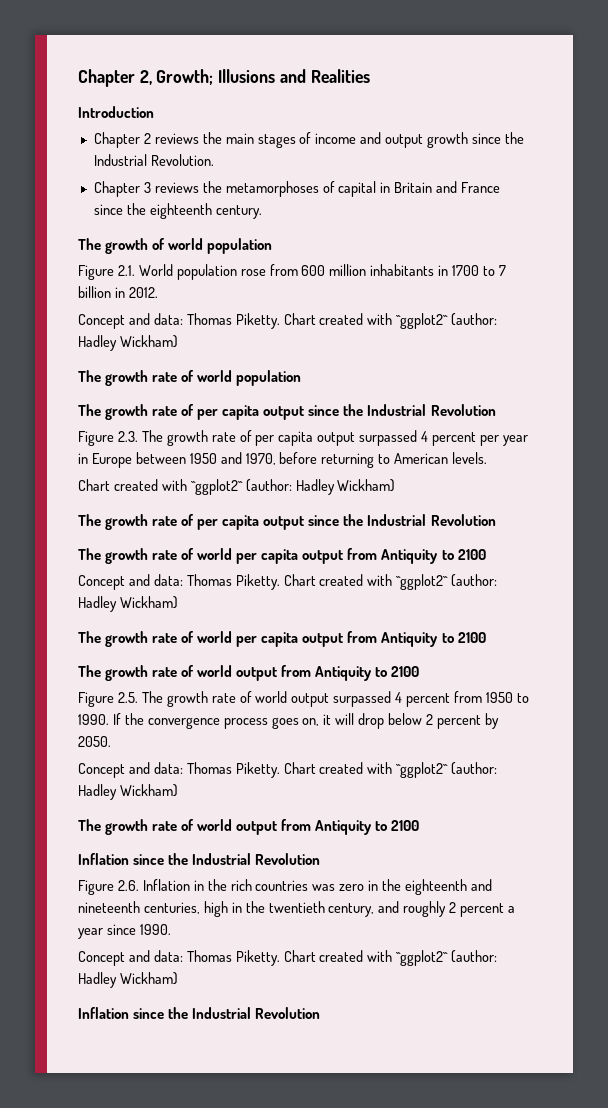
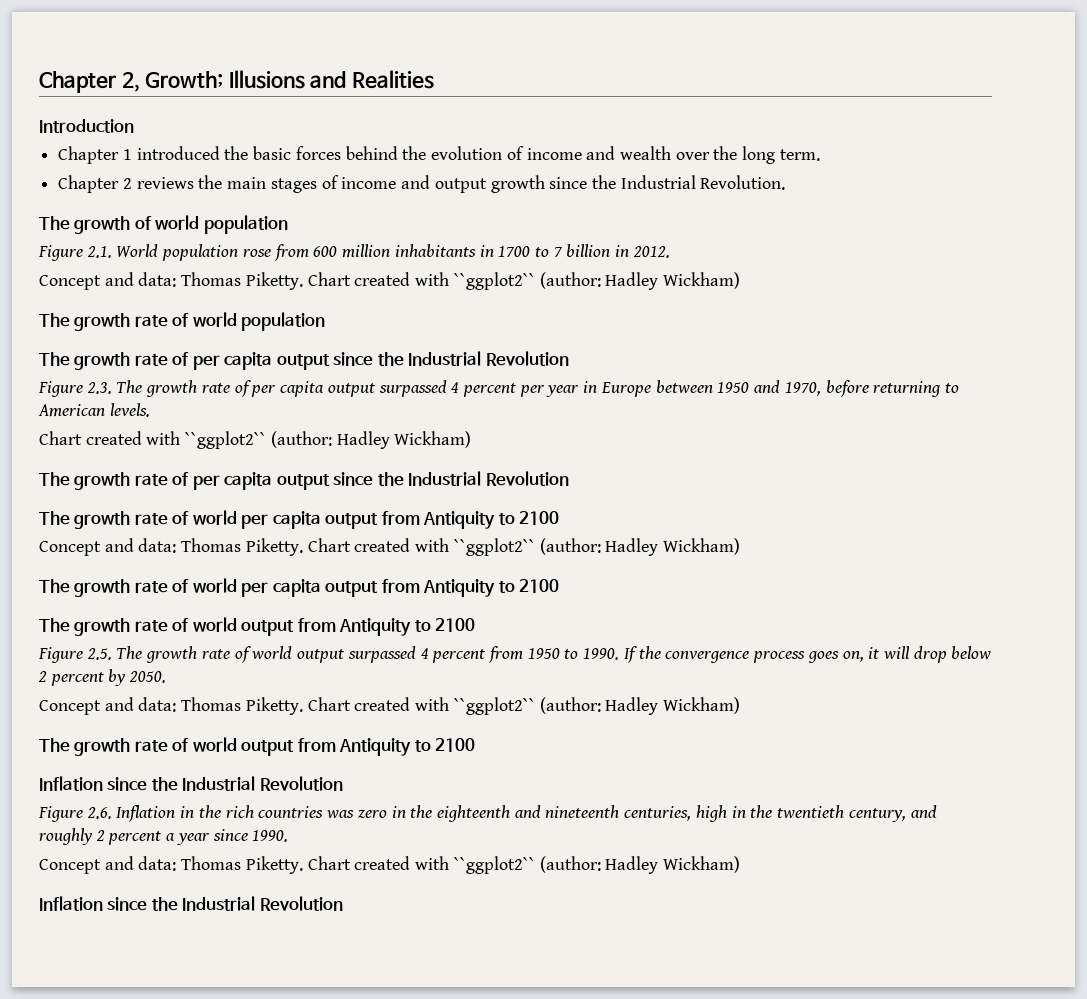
(154, 112) none -> [58,146,820,164] // Chapter 1 introduced the basic forces behind the evolution of income and wealth over the long term.
[93,181,501,197] [93,203,262,219] // Chapter 3 reviews the metamorphoses of capital in Britain and France since the eighteenth century. -> (786, 182) none

